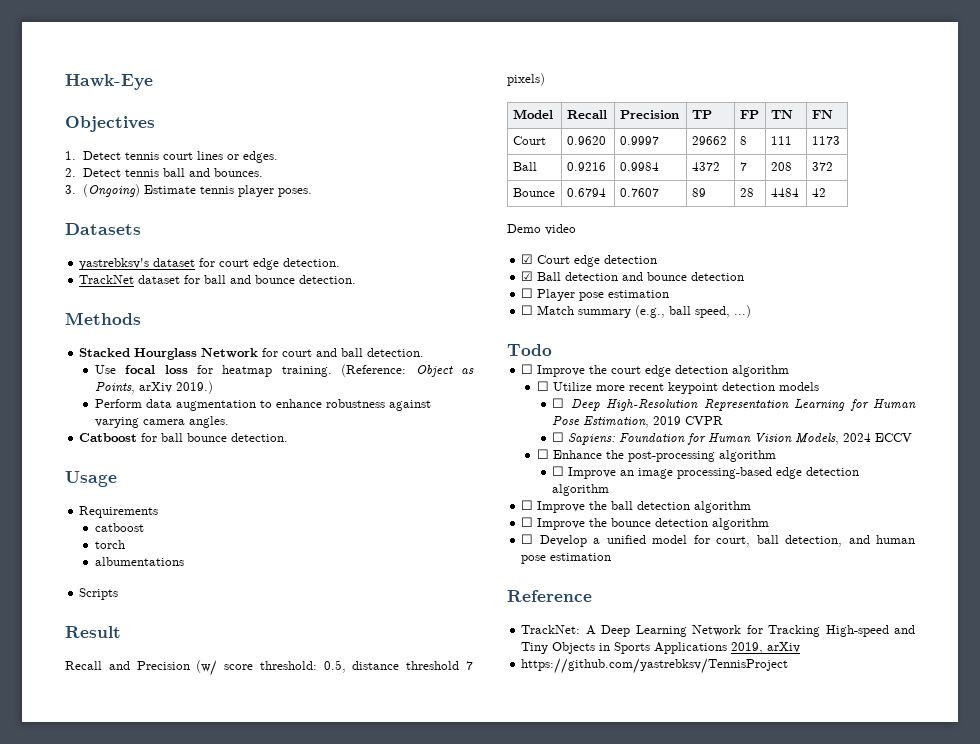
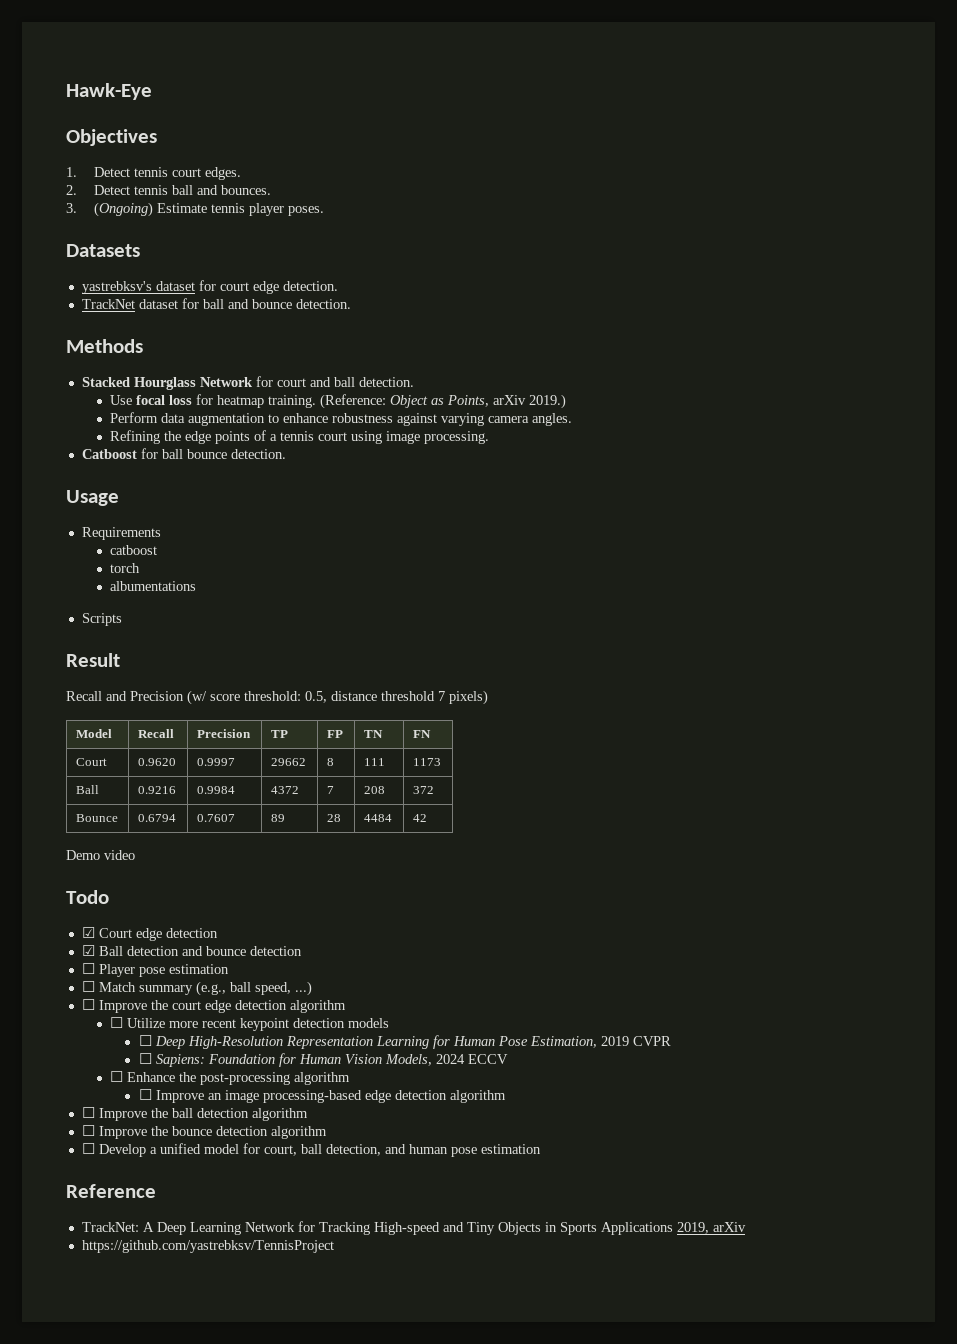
[196,151,239,160] lines or -> (202, 172) none
(229, 422) none -> [110,430,490,444] // Refining the edge points of a tennis court using image processing.
(576, 229) none -> [66,890,109,904] // Todo
[507,344,552,356] // Todo -> (312, 988) none

